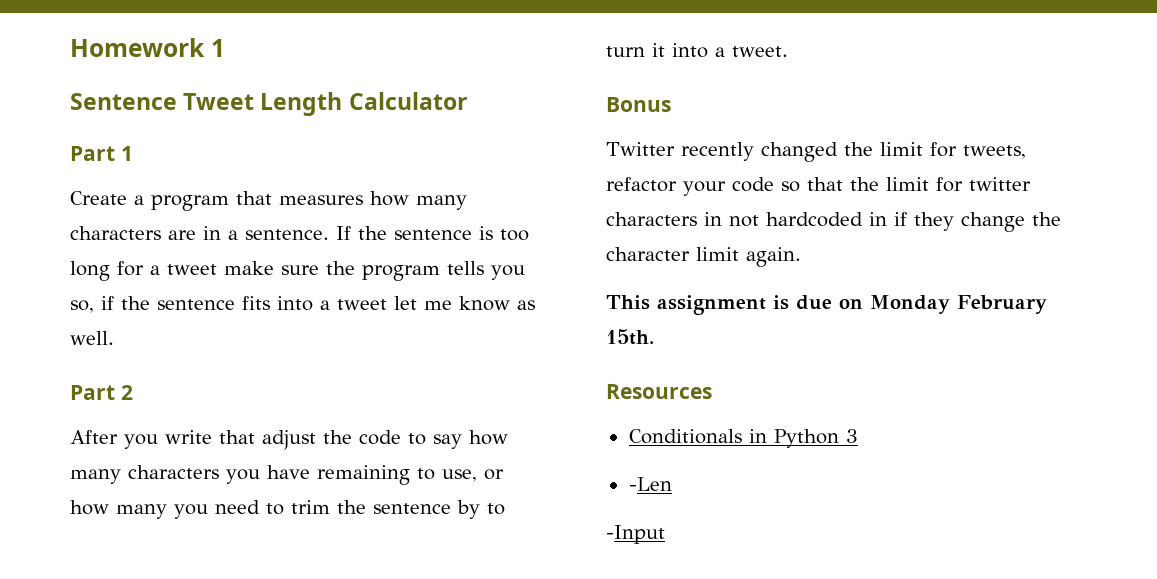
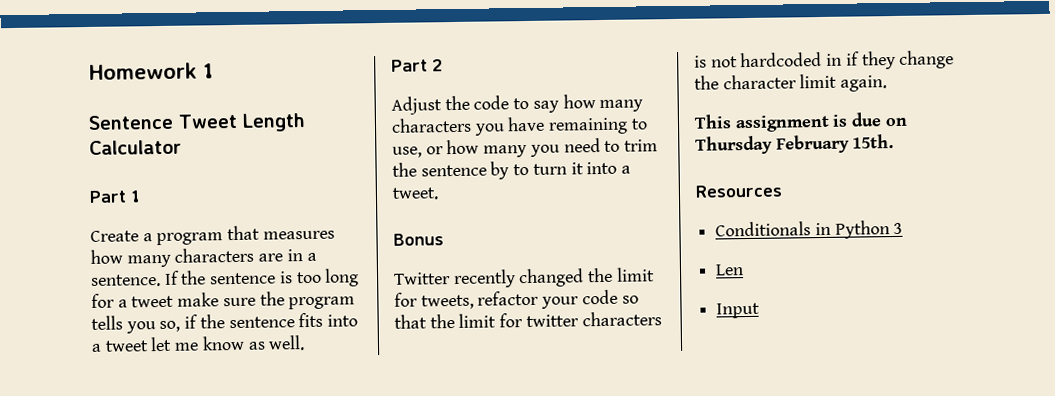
[70,430,316,450] After you write that adjust -> [391,96,442,115] Adjust
[704,212,722,226] in -> [694,55,707,68] is
[870,295,950,314] Monday -> [695,135,773,155] Thursday
[628,477,672,491] [606,525,665,544] -Len // -Input -> [715,264,745,276] [716,302,761,319] Len // Input

